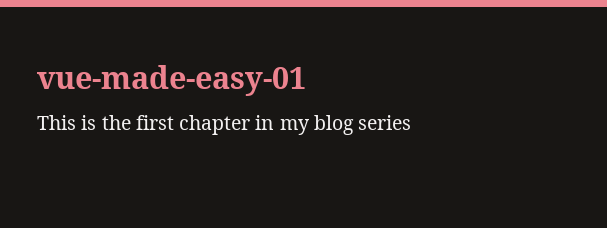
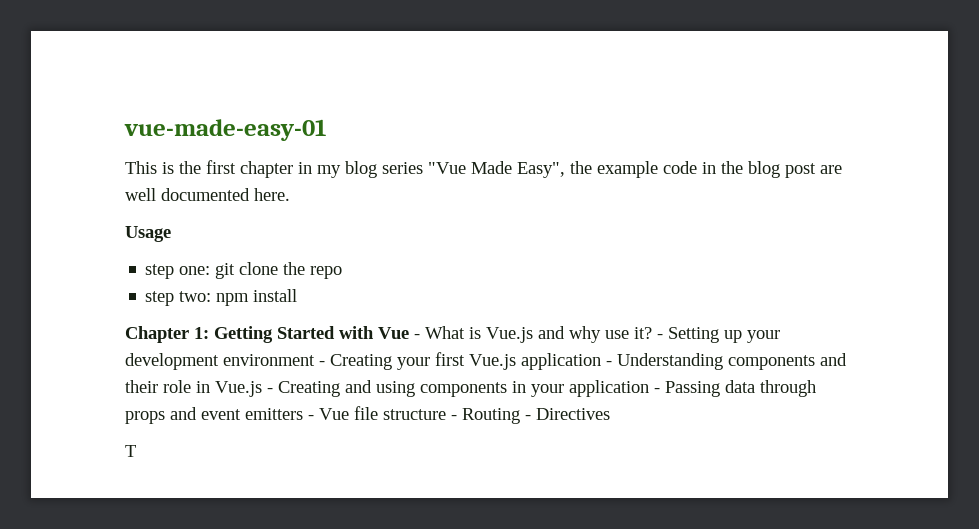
(412, 122) none -> [428,161,842,178] [125,188,290,201] [125,226,171,242] [145,262,343,279] [145,289,298,306] [125,326,780,343] [125,352,847,370] [125,380,816,397] [125,406,610,424] [125,445,136,457] "Vue Made Easy", the example code in the blog post are well documented here. // Usage // step one: git clone the repo // step two: npm install // Chapter 1: Getting Started with Vue - What is Vue.js and why use it? - Setting up your development environment - Creating your first Vue.js application - Understanding components and their role in Vue.js - Creating and using components in your application - Passing data through props and event emitters - Vue file structure - Routing - Directives // T

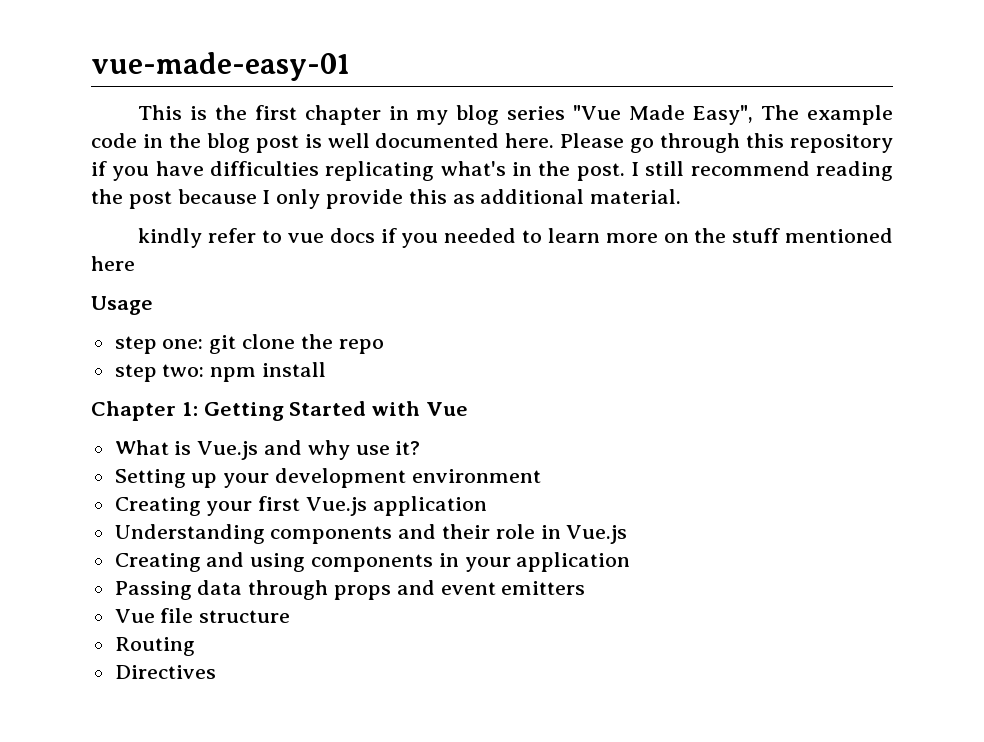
[570,161,592,174] the -> [761,105,800,120] The
[820,165,842,174] are -> [304,134,322,148] is
(290, 194) none -> [560,133,893,153] [91,161,893,181] [91,189,682,209] [138,228,894,248] [91,256,135,271] Please go through this repository if you have difficulties replicating what's in the post. I still recommend reading the post because I only provide this as additional material. // kindly refer to vue docs if you needed to learn more on the stuff mentioned here
[414,334,420,339] - -> (469, 409) //
[657,334,663,339] - -> (421, 448) //
[319,361,325,366] - -> (541, 476) //
[606,361,612,366] - -> (487, 506) //
[267,388,273,393] - -> (628, 534) //
[654,388,660,393] - -> (631, 562) //
[308,415,314,420] - -> (586, 588) //
[451,415,457,420] - -> (291, 616) //
[525,415,531,420] - -> (195, 646) //
[125,445,136,457] // T -> (216, 672) none

